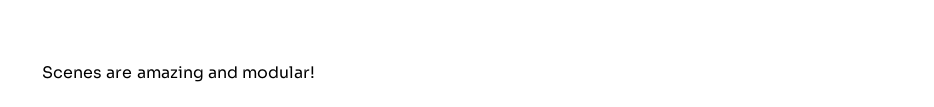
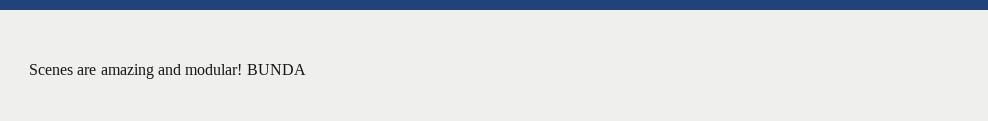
(316, 72) none -> [246,64,306,75] BUNDA

